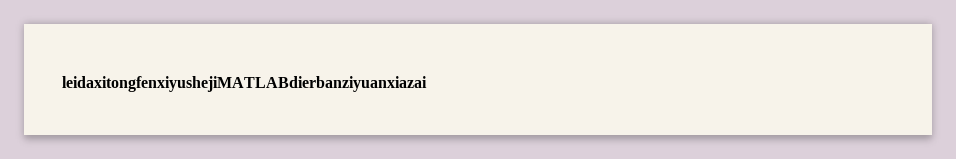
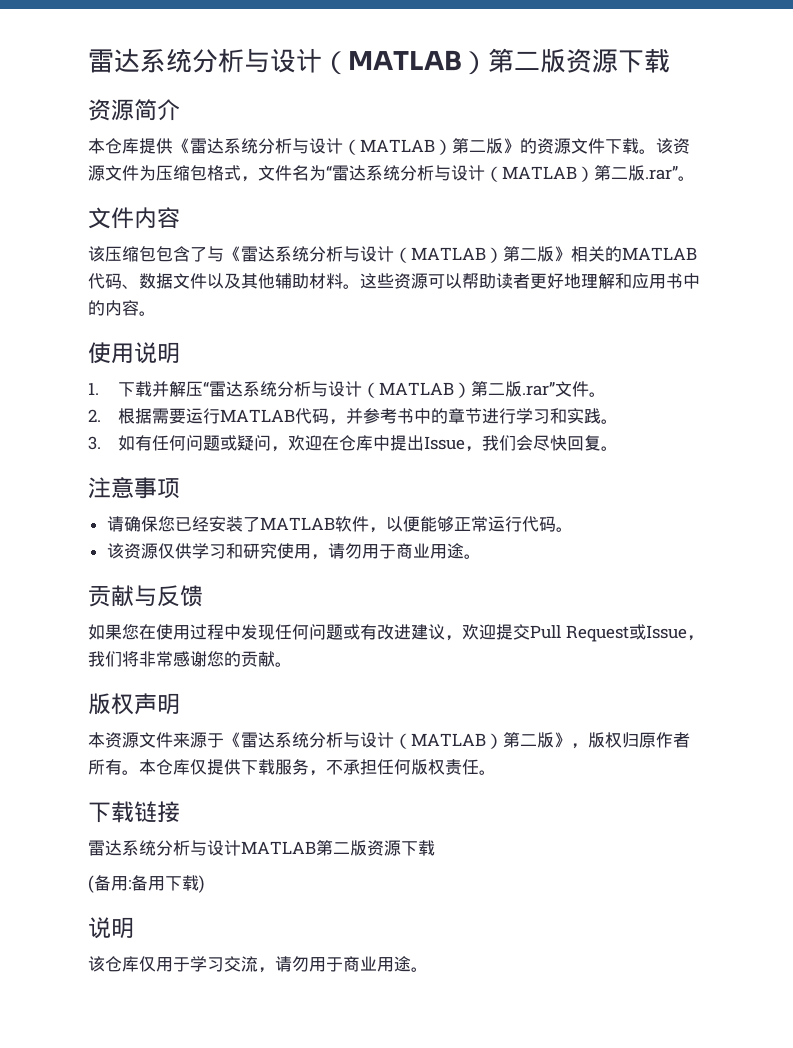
[62,76,427,92] leidaxitongfenxiyushejiMATLABdierbanziyuanxiazai -> [88,48,670,75] [88,99,180,121] [88,138,690,155] [88,165,695,182] [88,207,180,229] [88,246,697,263] [88,273,700,289] [88,300,156,316] [88,342,180,364] [88,381,607,398] [88,408,619,425] [88,435,619,452] [88,477,180,499] [106,516,573,533] [106,543,481,560] [88,585,203,607] [88,624,704,642] [88,651,292,667] [88,693,180,715] [88,732,690,749] [88,759,496,776] [88,801,180,823] [88,840,435,856] [88,875,204,893] [88,917,134,939] [88,956,428,973] 雷达系统分析与设计（MATLAB）第二版资源下载 // 资源简介 // 本仓库提供《雷达系统分析与设计（MATLAB）第二版》的资源文件下载。该资源文件为压缩包格式，文件名为“雷达系统分析与设计（MATLAB）第二版.rar”。 // 文件内容 // 该压缩包包含了与《雷达系统分析与设计（MATLAB）第二版》相关的MATLAB代码、数据文件以及其他辅助材料。这些资源可以帮助读者更好地理解和应用书中的内容。 // 使用说明 // 1.下载并解压“雷达系统分析与设计（MATLAB）第二版.rar”文件。 // 2.根据需要运行MATLAB代码，并参考书中的章节进行学习和实践。 // 3.如有任何问题或疑问，欢迎在仓库中提出Issue，我们会尽快回复。 // 注意事项 // 请确保您已经安装了MATLAB软件，以便能够正常运行代码。 // 该资源仅供学习和研究使用，请勿用于商业用途。 // 贡献与反馈 // 如果您在使用过程中发现任何问题或有改进建议，欢迎提交Pull Request或Issue，我们将非常感谢您的贡献。 // 版权声明 // 本资源文件来源于《雷达系统分析与设计（MATLAB）第二版》，版权归原作者所有。本仓库仅提供下载服务，不承担任何版权责任。 // 下载链接 // 雷达系统分析与设计MATLAB第二版资源下载 // (备用:备用下载) // 说明 // 该仓库仅用于学习交流，请勿用于商业用途。

